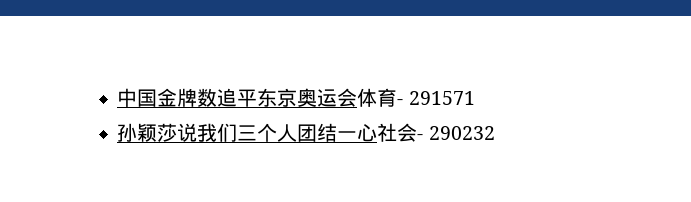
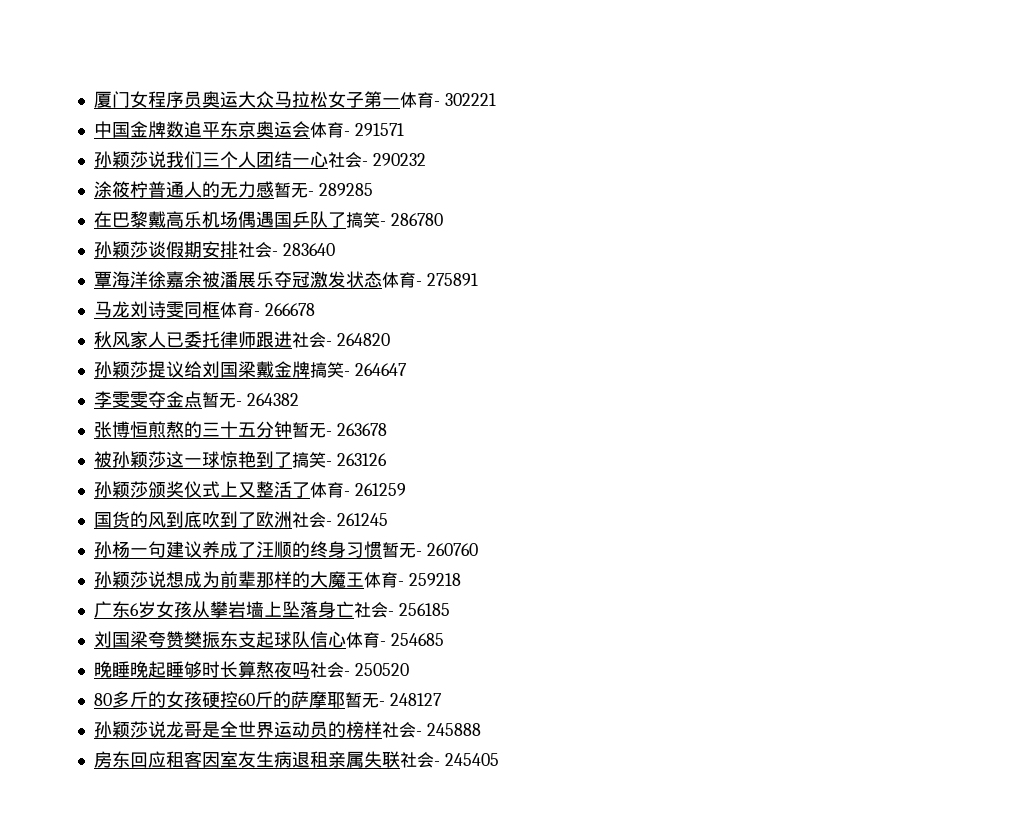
(117, 97) none -> [93,91,496,108] 厦门女程序员奥运大众马拉松女子第一体育- 302221 //
(495, 133) none -> [93,181,373,198] [93,211,443,228] [93,241,335,258] [93,271,478,288] [93,301,315,318] [93,331,390,348] [93,361,407,378] [93,391,299,408] [93,421,387,438] [93,451,387,468] [93,481,406,498] [93,511,388,528] [93,541,478,558] [93,571,461,588] [93,601,450,618] [93,631,444,648] [93,661,409,678] [93,691,442,708] [93,721,481,738] [93,751,499,768] // 涂筱柠普通人的无力感暂无- 289285 // 在巴黎戴高乐机场偶遇国乒队了搞笑- 286780 // 孙颖莎谈假期安排社会- 283640 // 覃海洋徐嘉余被潘展乐夺冠激发状态体育- 275891 // 马龙刘诗雯同框体育- 266678 // 秋风家人已委托律师跟进社会- 264820 // 孙颖莎提议给刘国梁戴金牌搞笑- 264647 // 李雯雯夺金点暂无- 264382 // 张博恒煎熬的三十五分钟暂无- 263678 // 被孙颖莎这一球惊艳到了搞笑- 263126 // 孙颖莎颁奖仪式上又整活了体育- 261259 // 国货的风到底吹到了欧洲社会- 261245 // 孙杨一句建议养成了汪顺的终身习惯暂无- 260760 // 孙颖莎说想成为前辈那样的大魔王体育- 259218 // 广东6岁女孩从攀岩墙上坠落身亡社会- 256185 // 刘国梁夸赞樊振东支起球队信心体育- 254685 // 晚睡晚起睡够时长算熬夜吗社会- 250520 // 80多斤的女孩硬控60斤的萨摩耶暂无- 248127 // 孙颖莎说龙哥是全世界运动员的榜样社会- 245888 // 房东回应租客因室友生病退租亲属失联社会- 245405

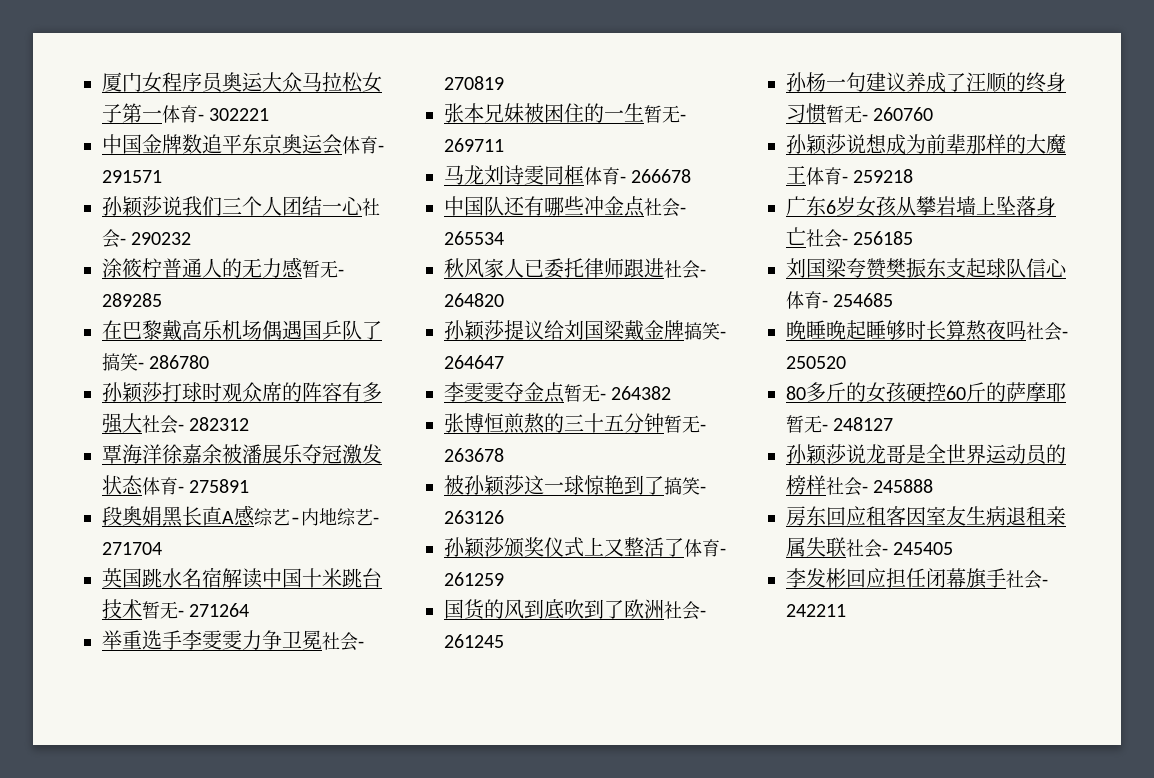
[147,241,335,258] 谈假期安排社会- 283640 -> [162,382,382,402] [102,413,250,434] 打球时观众席的阵容有多强大社会- 282312
(478, 279) none -> [102,505,379,527] [102,542,162,555] [102,567,382,589] [102,599,250,619] [102,630,364,651] [444,76,504,90] [444,103,686,123] [444,138,504,152] // 段奥娟黑长直A感综艺-内地综艺- 271704 // 英国跳水名宿解读中国十米跳台技术暂无- 271264 // 举重选手李雯雯力争卫冕社会- 270819 // 张本兄妹被困住的一生暂无- 269711
(315, 309) none -> [444,196,686,217] [444,231,504,245] // 中国队还有哪些冲金点社会- 265534
(499, 759) none -> [786,568,1048,589] [786,604,846,617] // 李发彬回应担任闭幕旗手社会- 242211

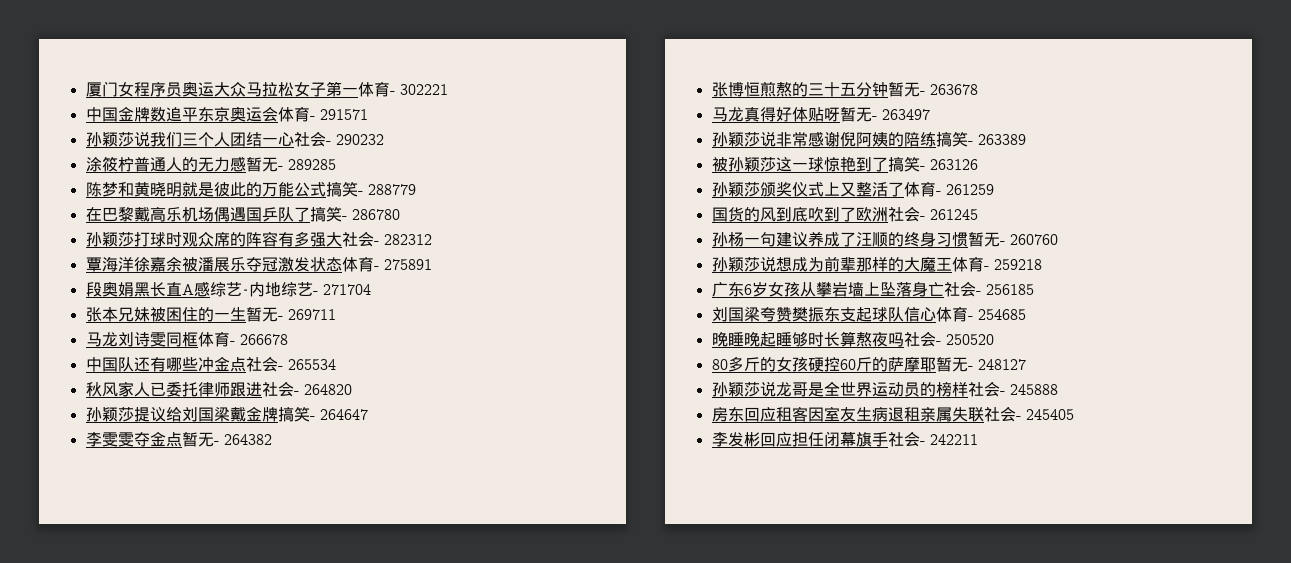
(162, 300) none -> [85,181,416,197] // 陈梦和黄晓明就是彼此的万能公式搞笑- 288779
[102,567,382,589] [102,599,250,619] [102,630,364,651] [444,76,504,90] // 英国跳水名宿解读中国十米跳台技术暂无- 271264 // 举重选手李雯雯力争卫冕社会- 270819 -> (371, 289) none
(504, 455) none -> [711,107,930,122] [711,131,1026,147] // 马龙真得好体贴呀暂无- 263497 // 孙颖莎说非常感谢倪阿姨的陪练搞笑- 263389

